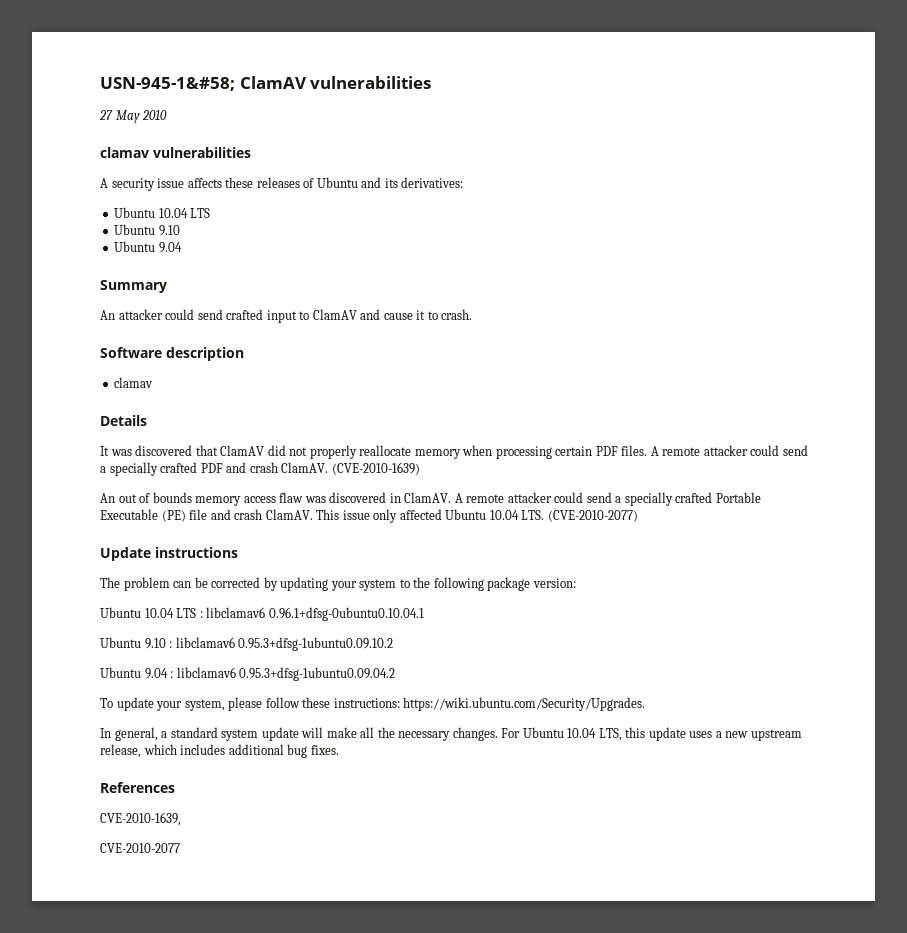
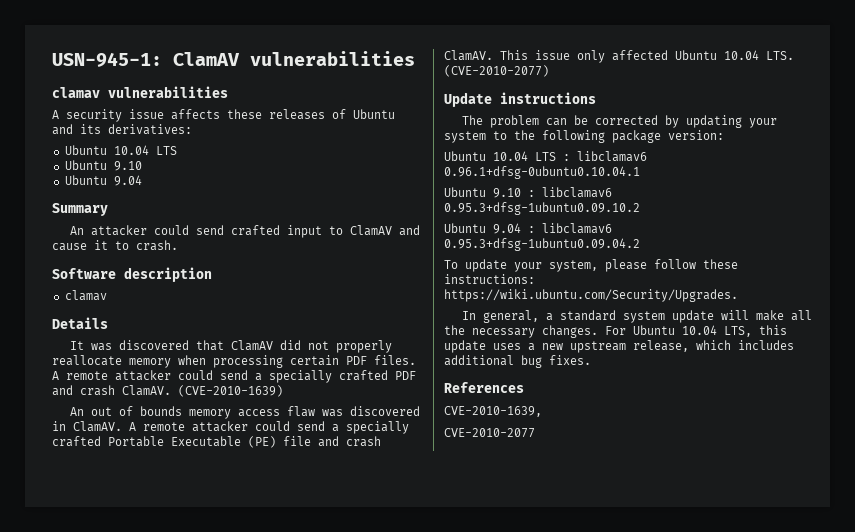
[100,77,235,91] USN-945-1&#58; -> [52,52,162,67] USN-945-1:
[99,110,168,123] // 27 May 2010 -> (415, 58) none

